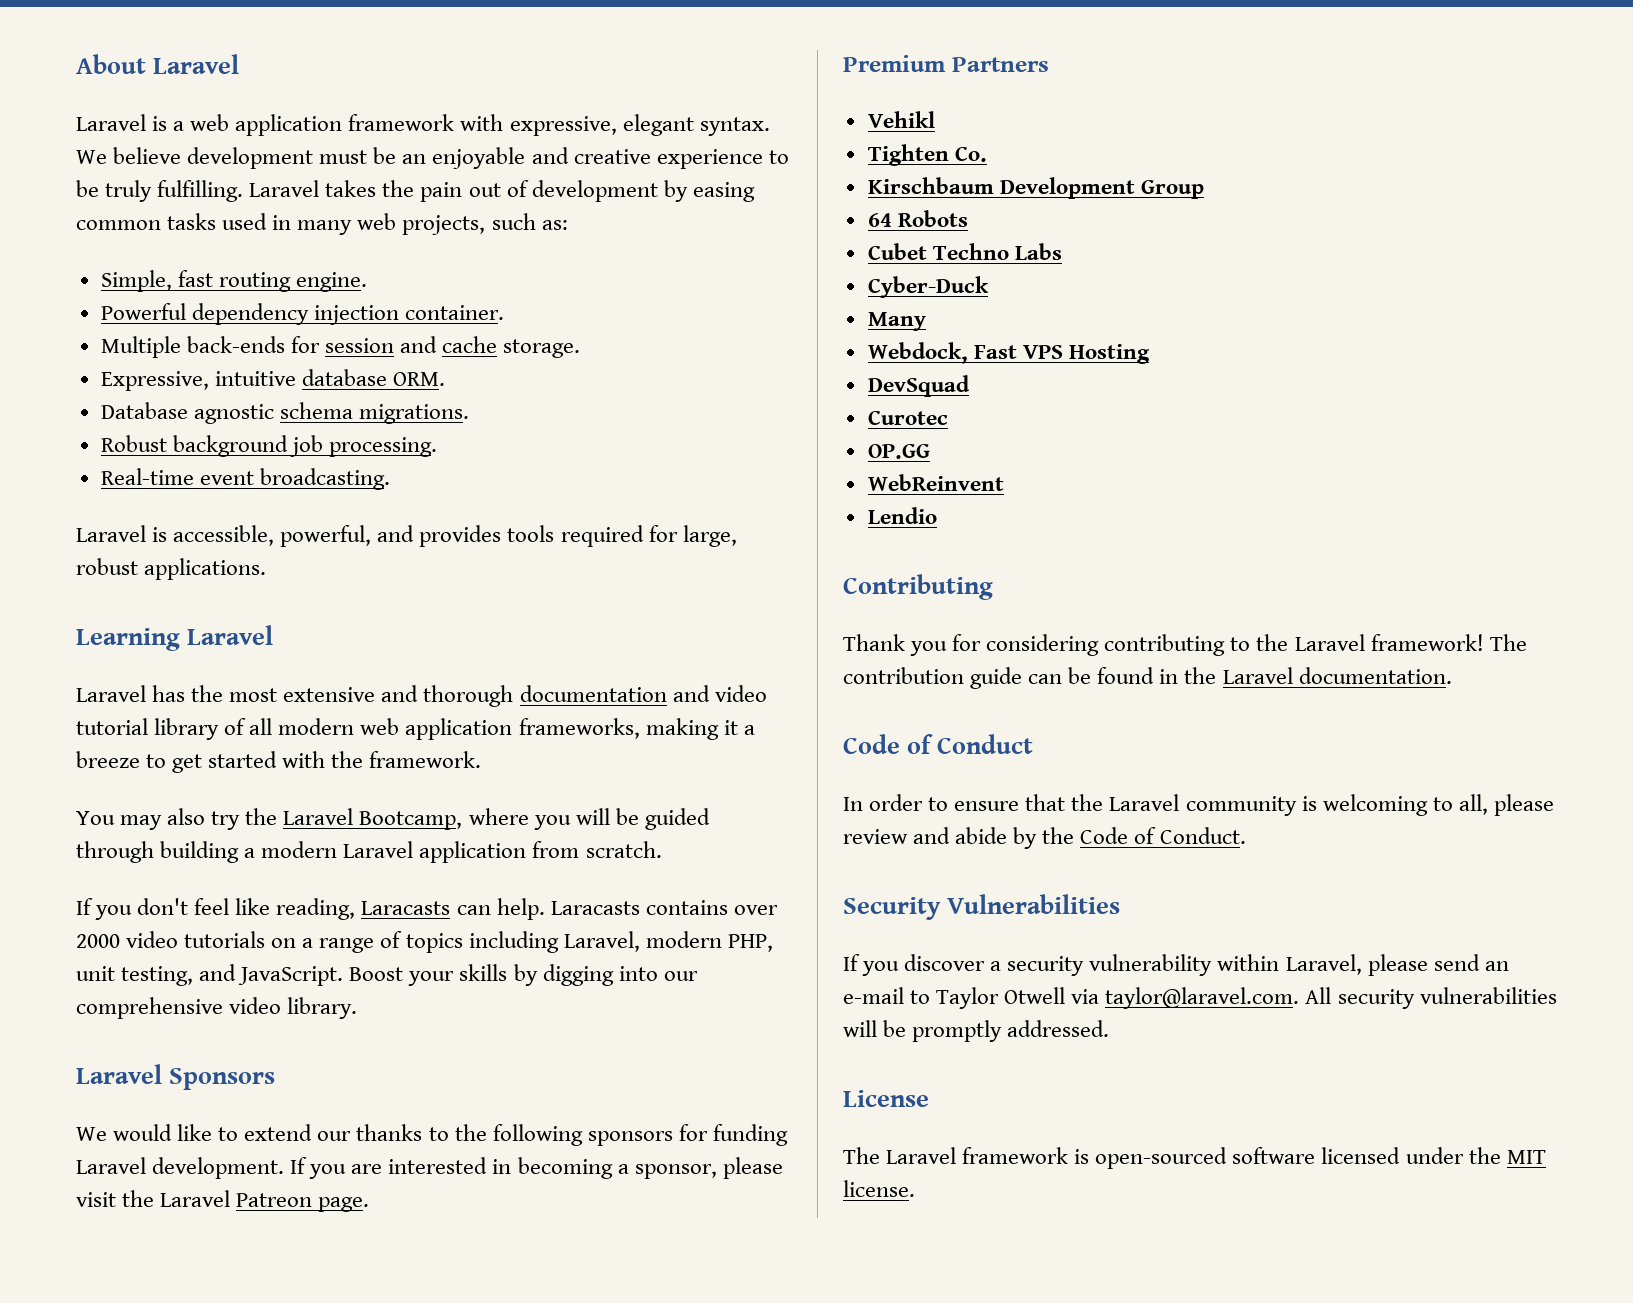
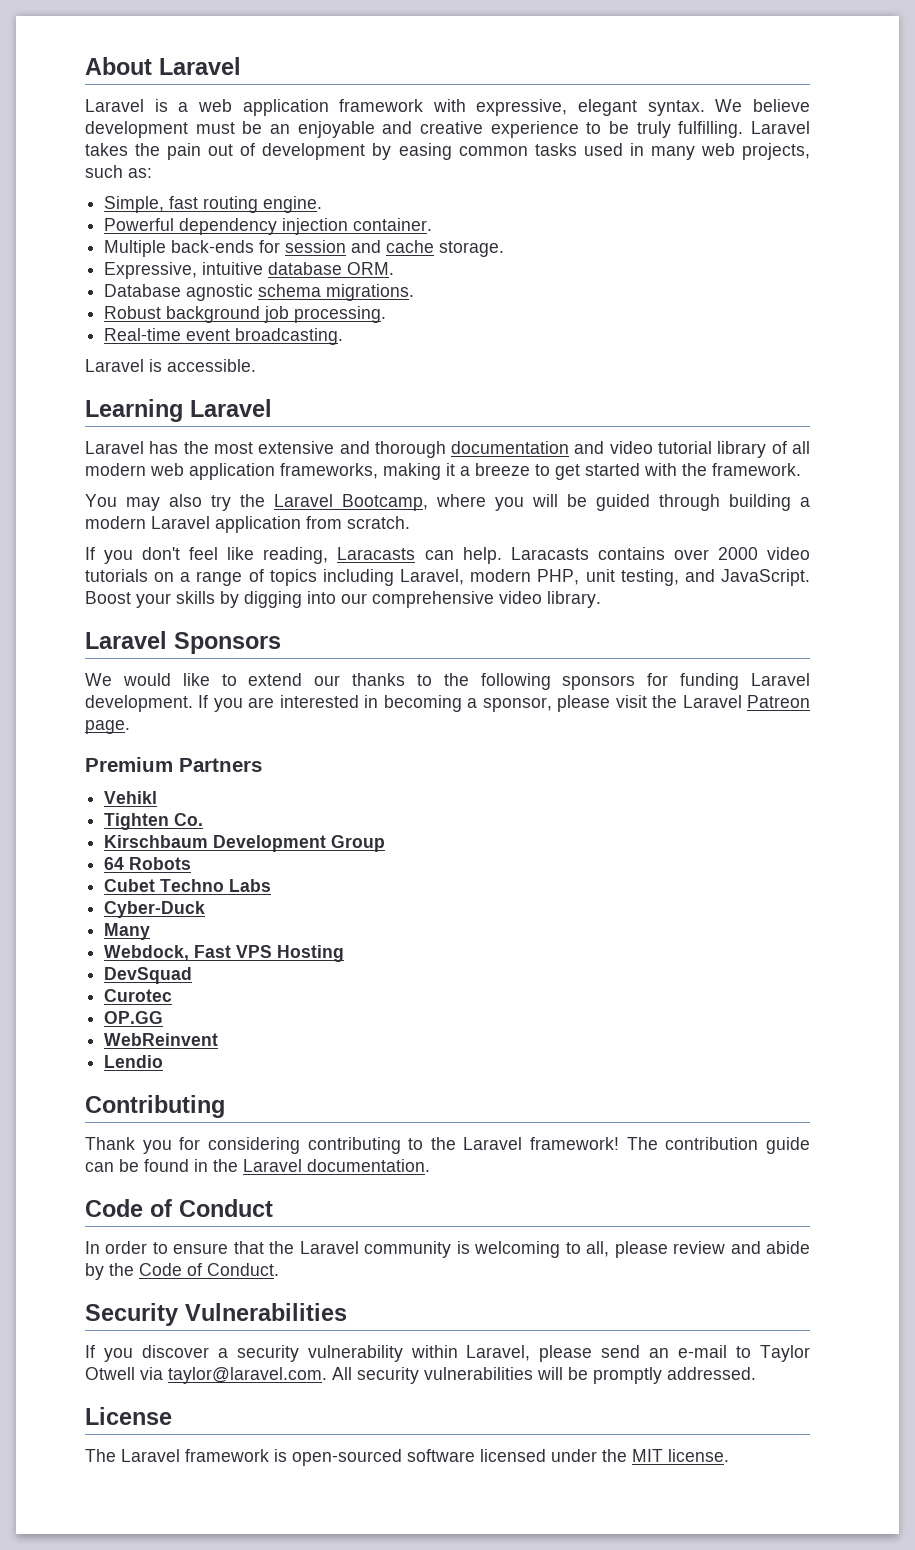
[173,525,737,547] [76,558,267,580] accessible, powerful, and provides tools required for large, robust applications. -> [167,359,256,372] accessible.

